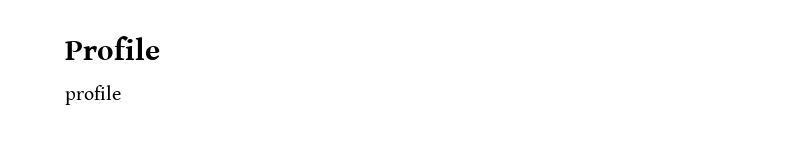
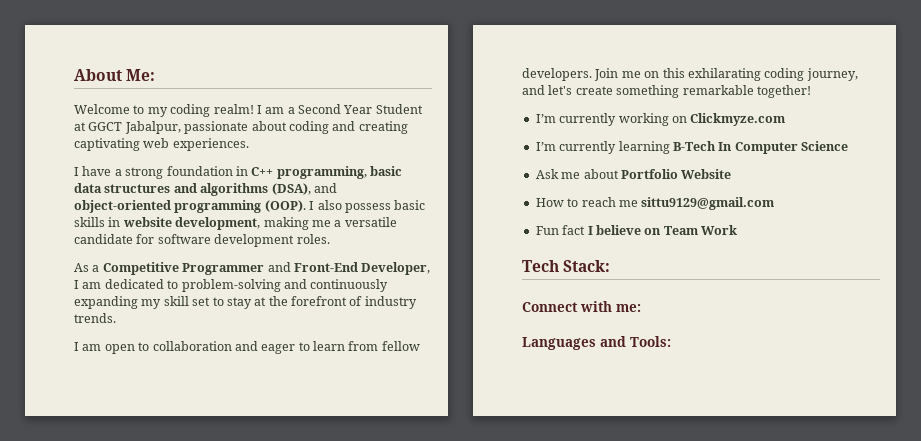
[65,36,160,60] [65,85,121,105] Profile // profile -> [74,69,156,81] [74,104,423,117] [74,121,408,134] [74,138,249,151] [74,166,402,179] [74,183,337,196] [74,200,426,213] [74,217,397,230] [74,234,330,247] [74,262,431,275] [74,279,389,292] [74,296,417,309] [74,313,116,323] [74,341,420,354] [522,68,858,81] [522,85,811,98] [535,113,786,126] [535,141,848,154] [535,169,732,179] [535,197,775,210] [535,225,737,235] [522,260,611,272] [522,301,641,312] [522,336,671,350] About Me: // Welcome to my coding realm! I am a Second Year Student at GGCT Jabalpur, passionate about coding and creating captivating web experiences. // I have a strong foundation in C++ programming, basic data structures and algorithms (DSA), and object-oriented programming (OOP). I also possess basic skills in website development, making me a versatile candidate for software development roles. // As a Competitive Programmer and Front-End Developer, I am dedicated to problem-solving and continuously expanding my skill set to stay at the forefront of industry trends. // I am open to collaboration and eager to learn from fellow developers. Join me on this exhilarating coding journey, and let's create something remarkable together! // I’m currently working on Clickmyze.com // I’m currently learning B-Tech In Computer Science // Ask me about Portfolio Website // How to reach me sittu9129@gmail.com // Fun fact I believe on Team Work // Tech Stack: // Connect with me: // Languages and Tools:

